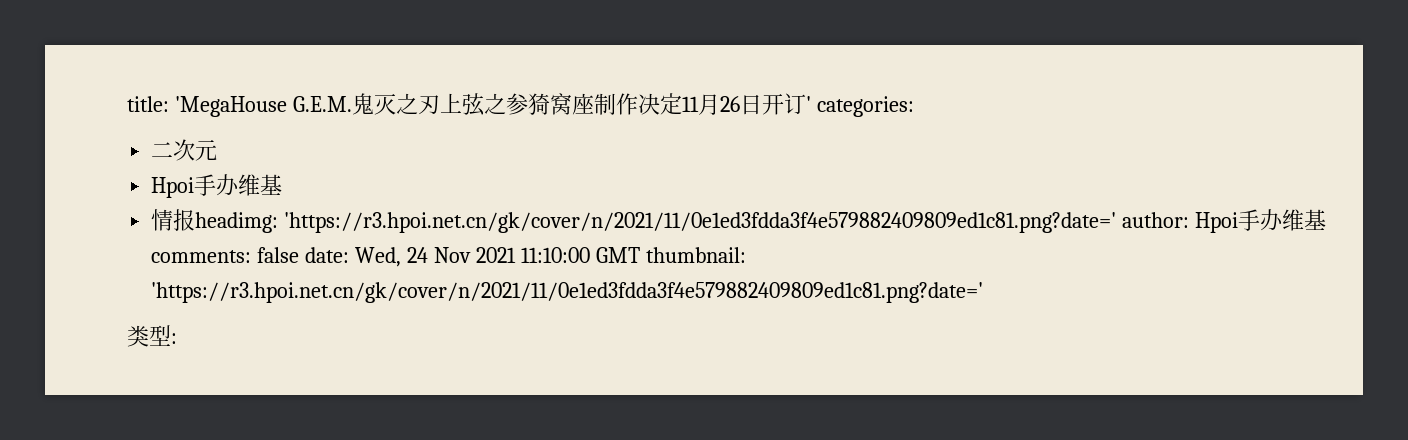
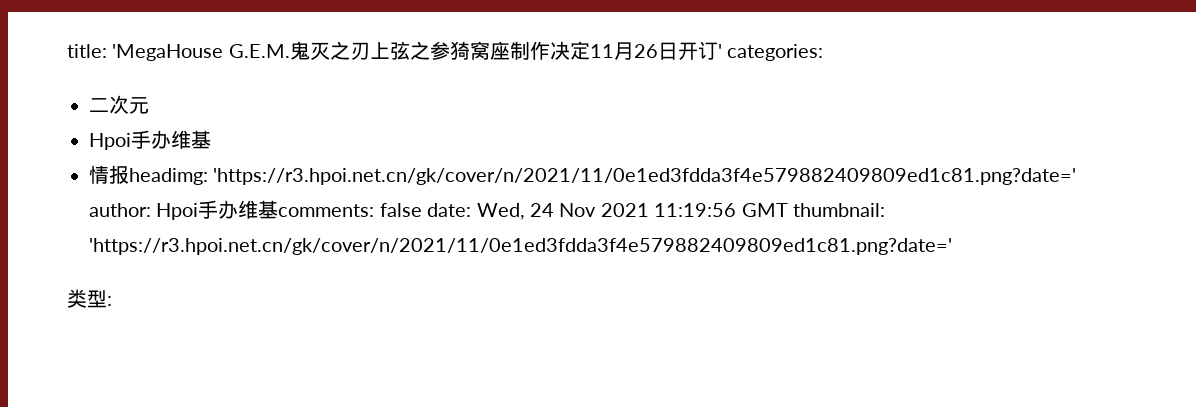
[520,247,590,263] 11:10:00 -> [654,203,737,217] 11:19:56

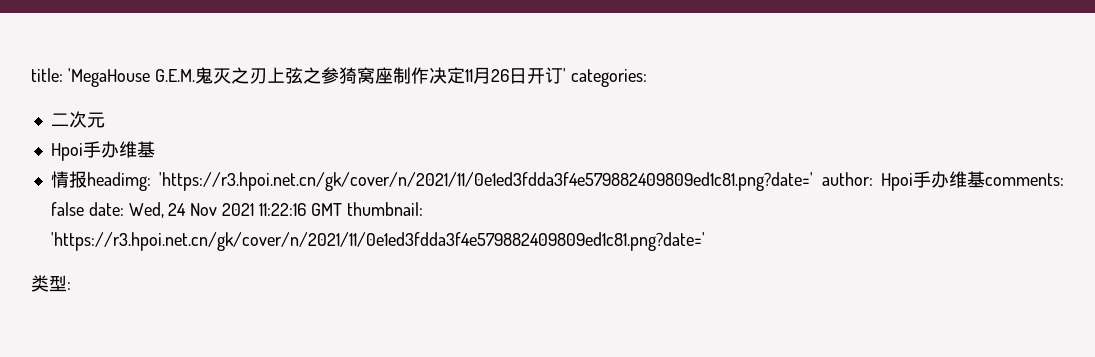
[654,203,737,217] 11:19:56 -> [258,203,306,216] 11:22:16

